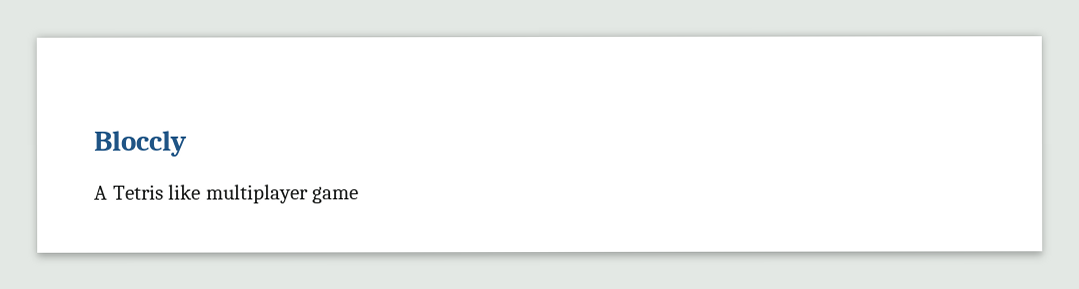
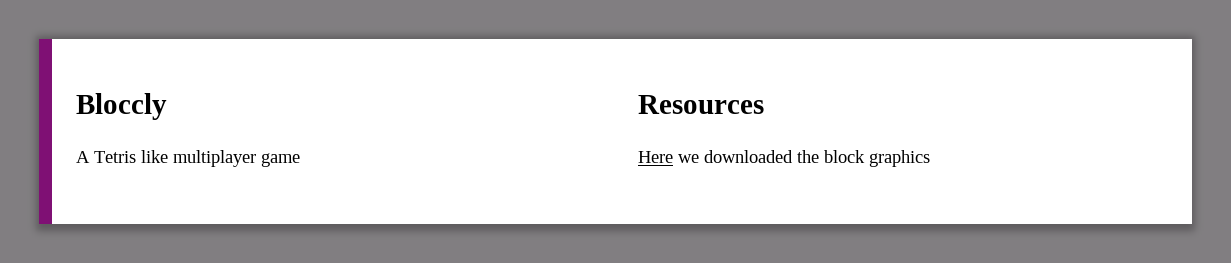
(360, 195) none -> [638,95,764,114] [638,150,930,167] // Resources // Here we downloaded the block graphics

